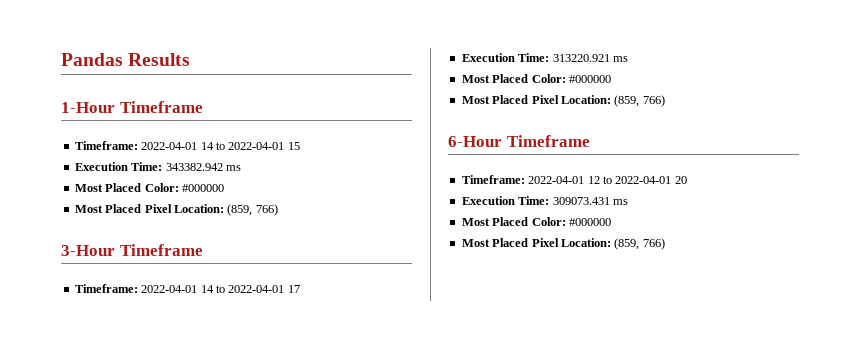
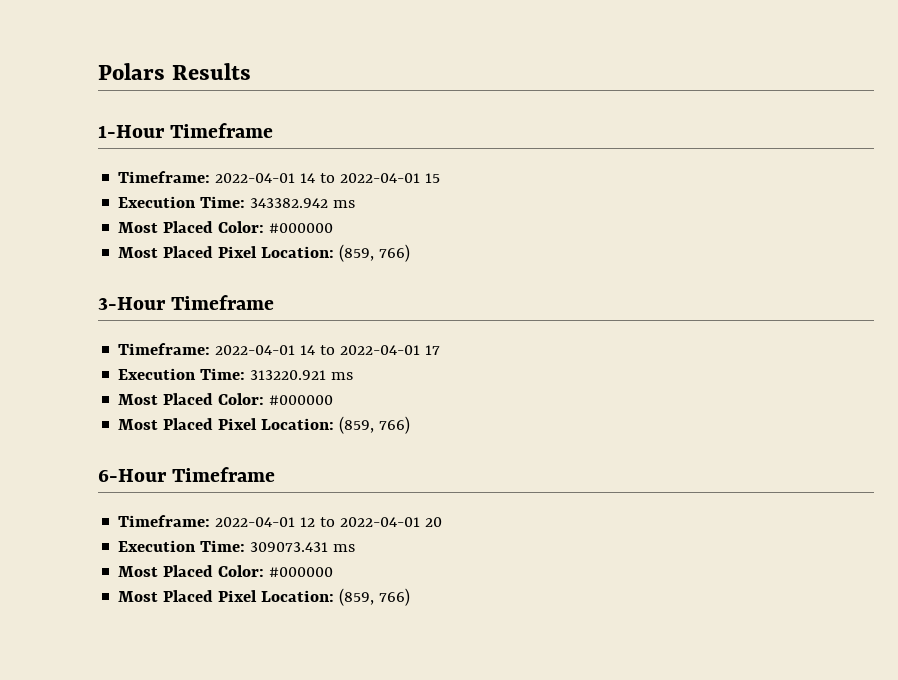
[61,53,123,66] Pandas -> [98,63,165,80] Polars

